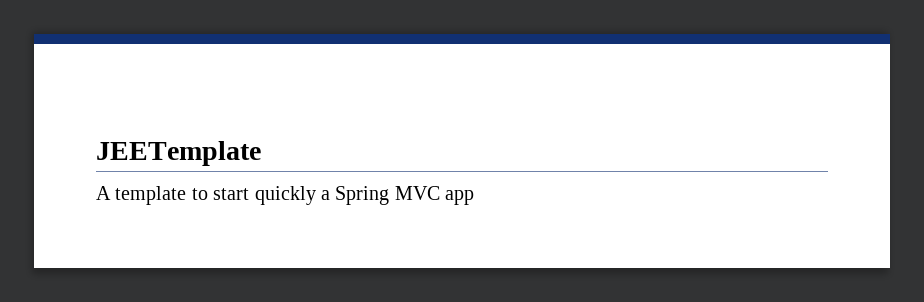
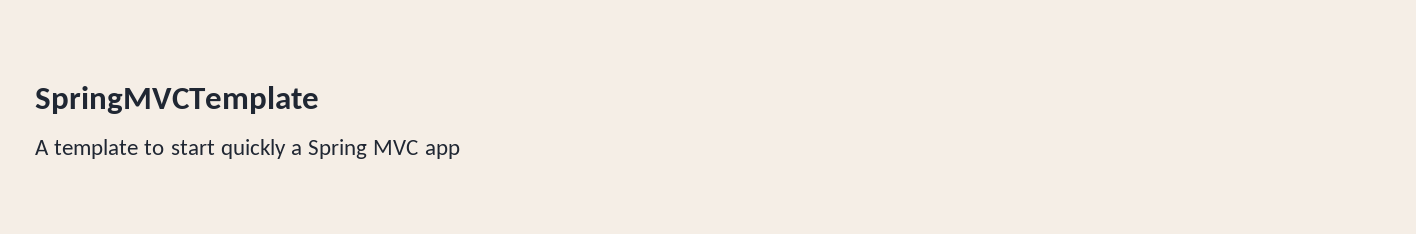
[96,141,261,166] JEETemplate -> [35,86,319,114] SpringMVCTemplate

